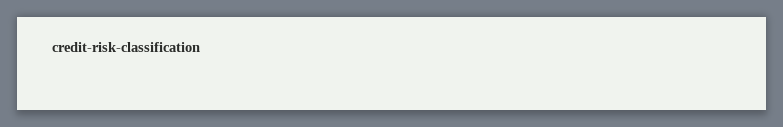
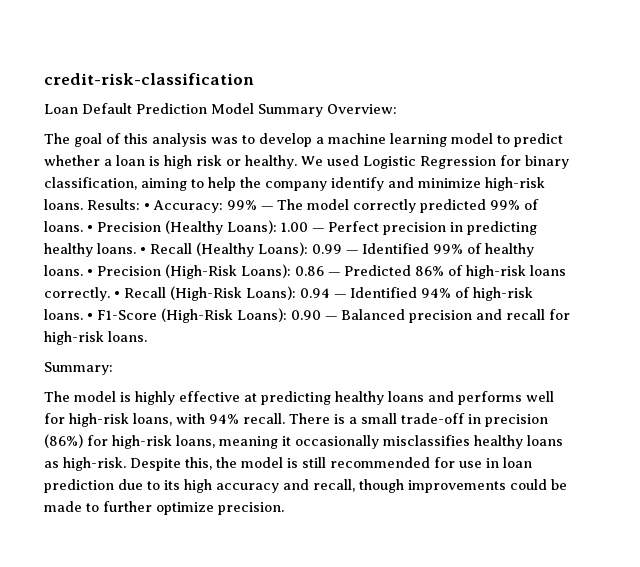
(200, 47) none -> [44,103,397,117] [44,133,563,147] [44,155,569,169] [44,177,545,191] [44,199,539,213] [44,220,537,235] [44,242,534,257] [44,264,566,279] [44,286,533,301] [44,308,570,323] [44,331,147,345] [44,362,113,375] [44,391,554,405] [44,413,548,427] [44,434,563,449] [44,457,532,471] [44,479,567,493] [44,501,284,515] // Loan Default Prediction Model Summary Overview: // The goal of this analysis was to develop a machine learning model to predict whether a loan is high risk or healthy. We used Logistic Regression for binary classification, aiming to help the company identify and minimize high-risk loans. Results: • Accuracy: 99% — The model correctly predicted 99% of loans. • Precision (Healthy Loans): 1.00 — Perfect precision in predicting healthy loans. • Recall (Healthy Loans): 0.99 — Identified 99% of healthy loans. • Precision (High-Risk Loans): 0.86 — Predicted 86% of high-risk loans correctly. • Recall (High-Risk Loans): 0.94 — Identified 94% of high-risk loans. • F1-Score (High-Risk Loans): 0.90 — Balanced precision and recall for high-risk loans. // Summary: // The model is highly effective at predicting healthy loans and performs well for high-risk loans, with 94% recall. There is a small trade-off in precision (86%) for high-risk loans, meaning it occasionally misclassifies healthy loans as high-risk. Despite this, the model is still recommended for use in loan prediction due to its high accuracy and recall, though improvements could be made to further optimize precision.

